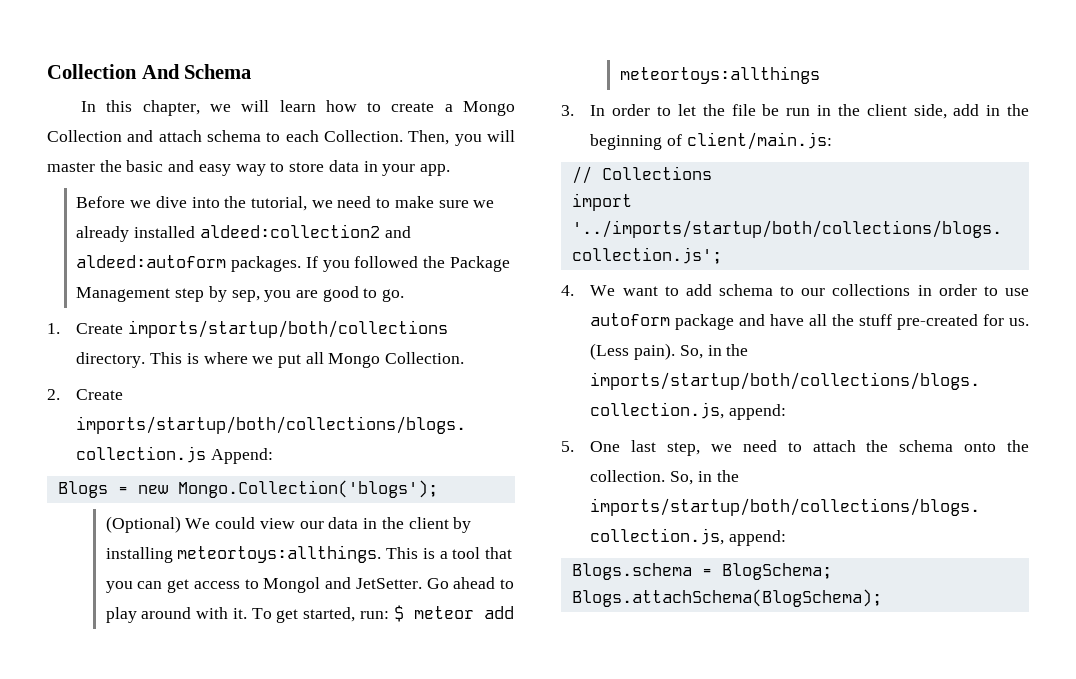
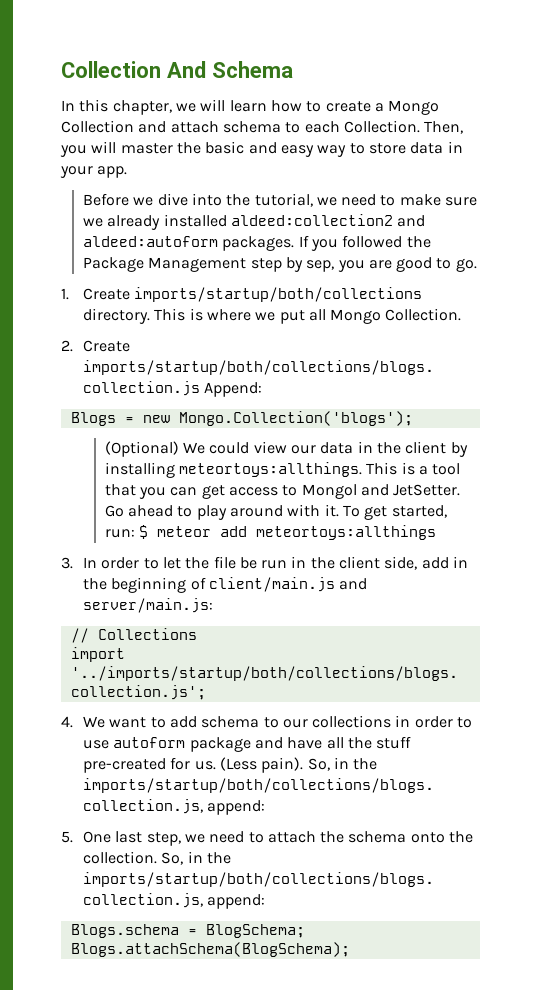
[686,132,832,150] client/main.js: -> [208,577,368,592] [82,598,213,613] client/main.js and server/main.js:

